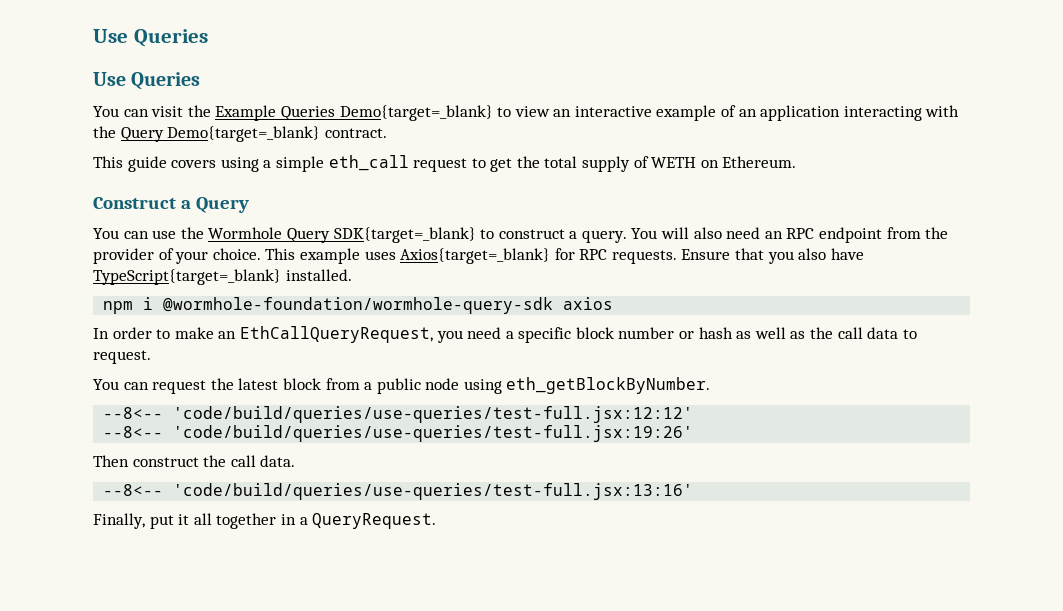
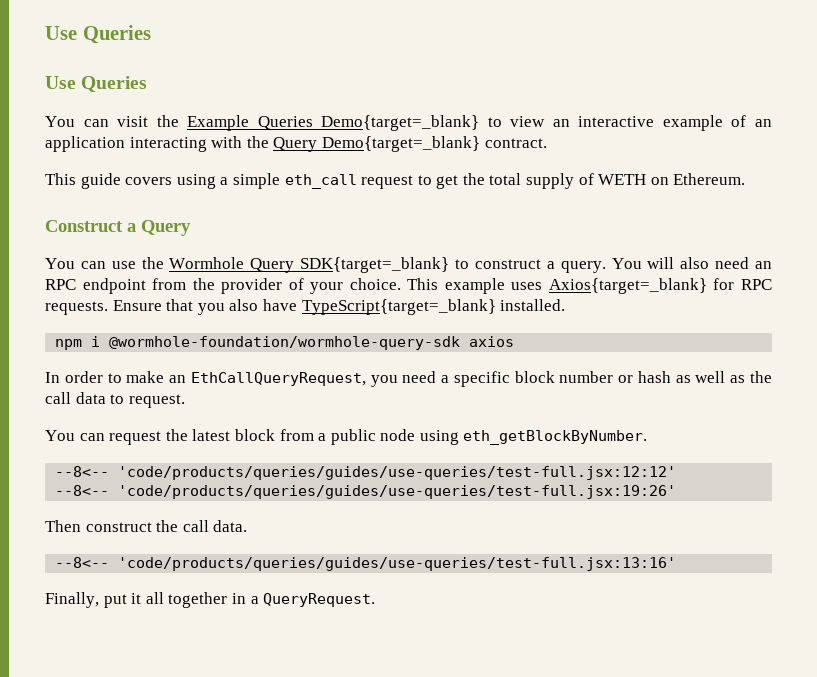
[173,406,694,423] [103,425,694,442] 'code/build/queries/use-queries/test-full.jsx:12:12' // --8<-- 'code/build/queries/use-queries/test-full.jsx:19:26' -> [118,466,677,480] [55,485,677,499] 'code/products/queries/guides/use-queries/test-full.jsx:12:12' // --8<-- 'code/products/queries/guides/use-queries/test-full.jsx:19:26'
[173,483,694,500] 'code/build/queries/use-queries/test-full.jsx:13:16' -> [118,557,677,571] 'code/products/queries/guides/use-queries/test-full.jsx:13:16'

